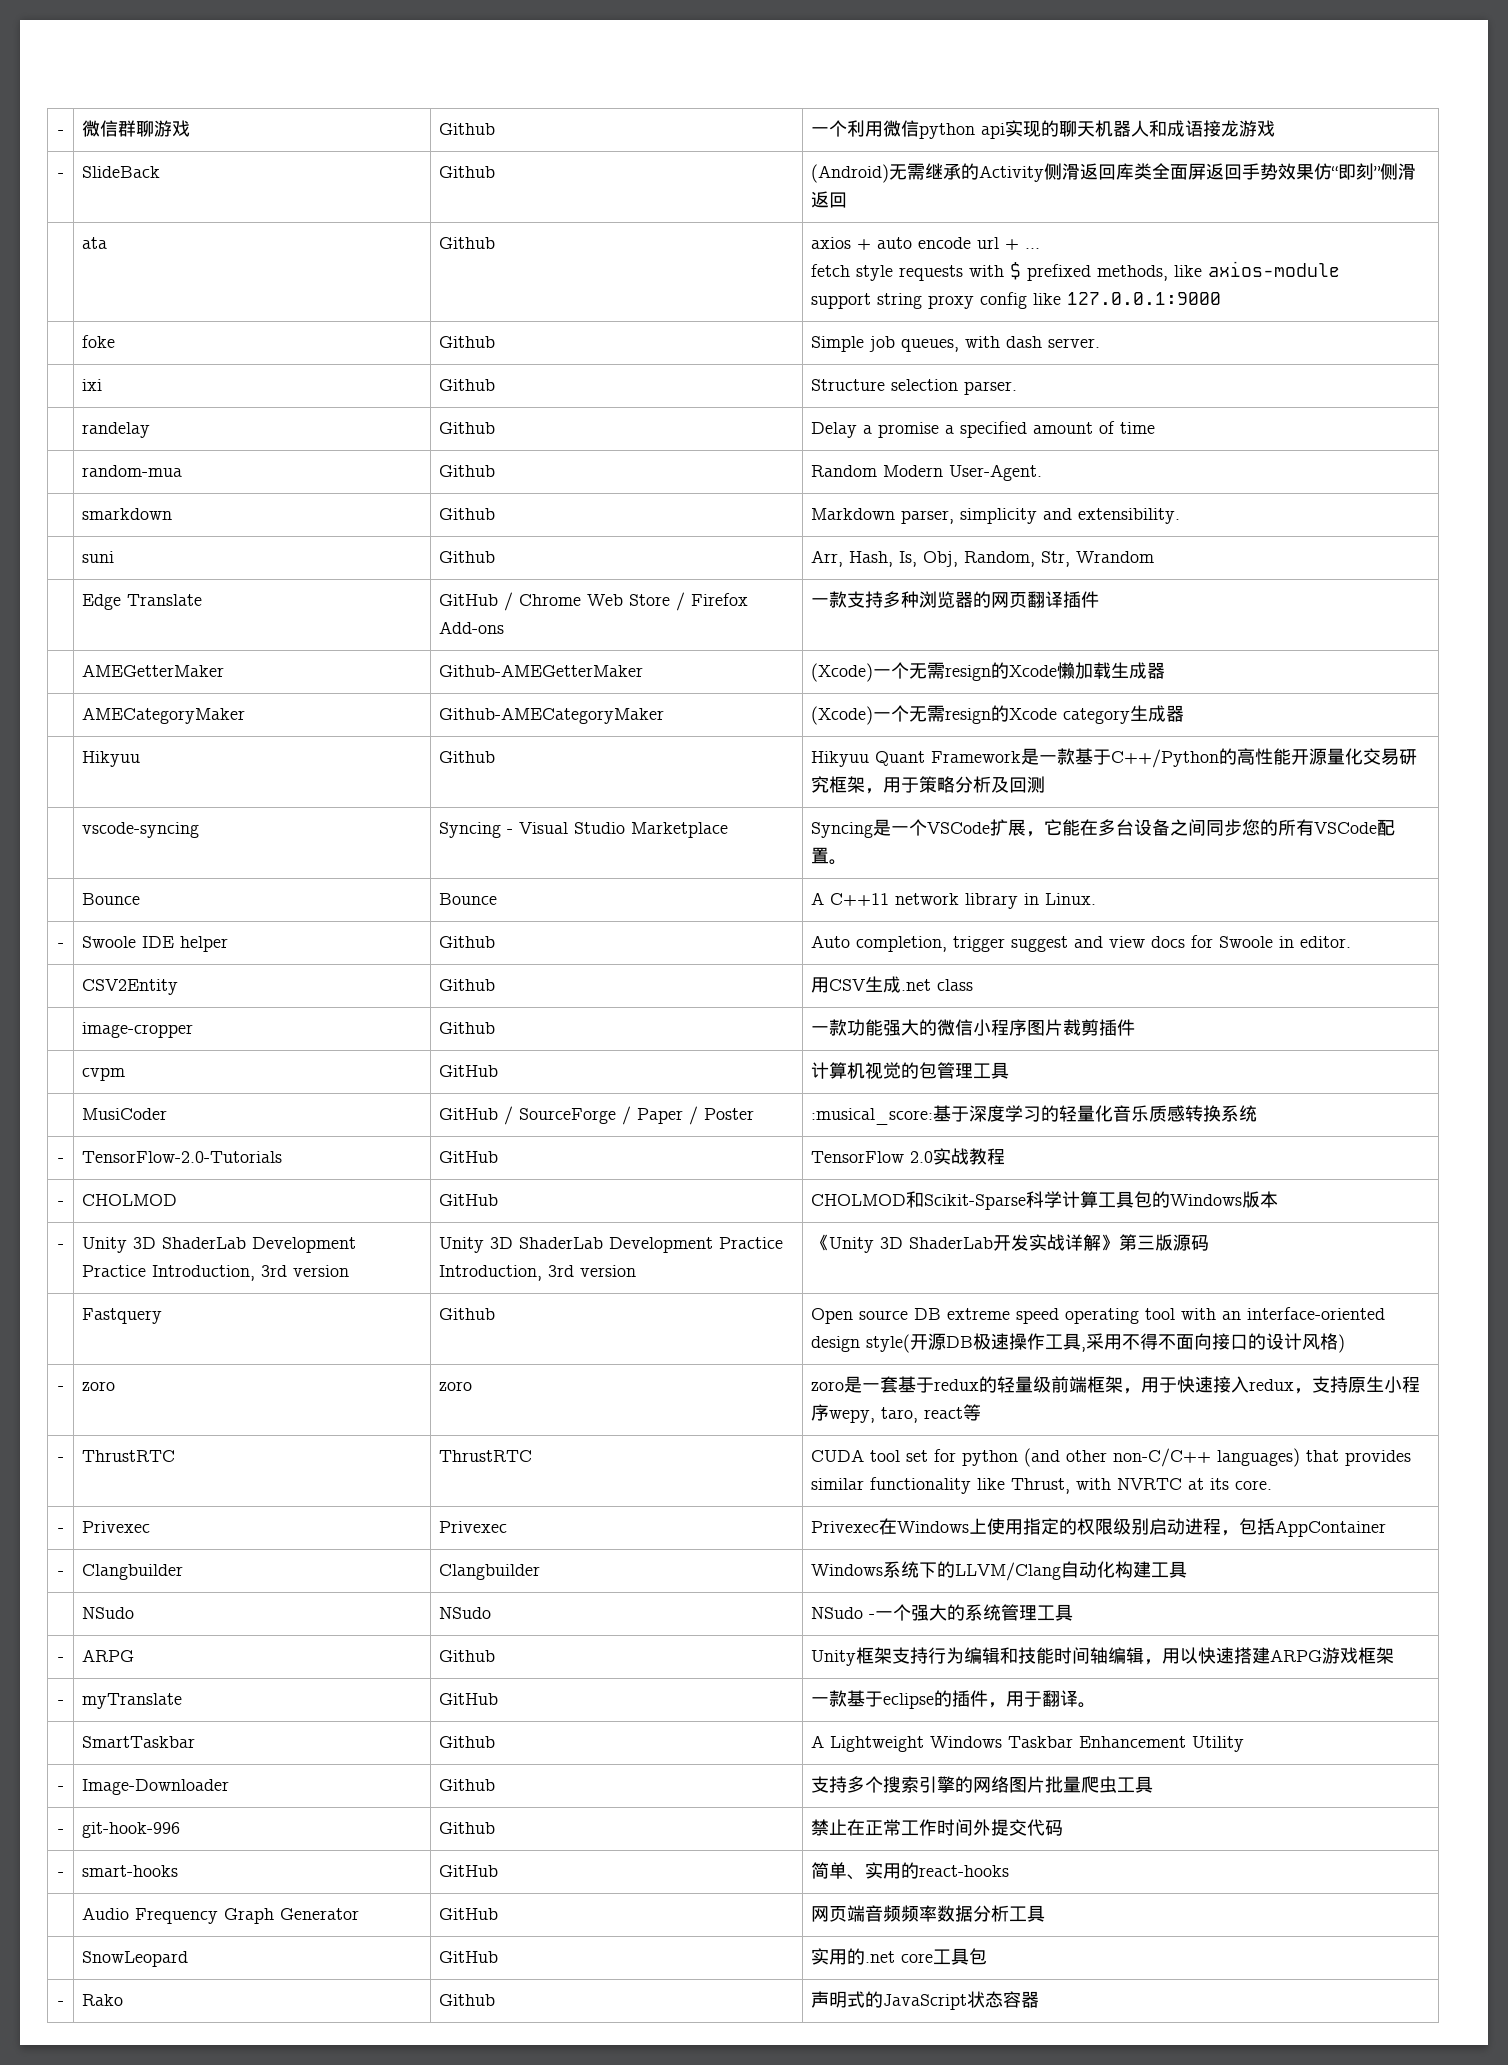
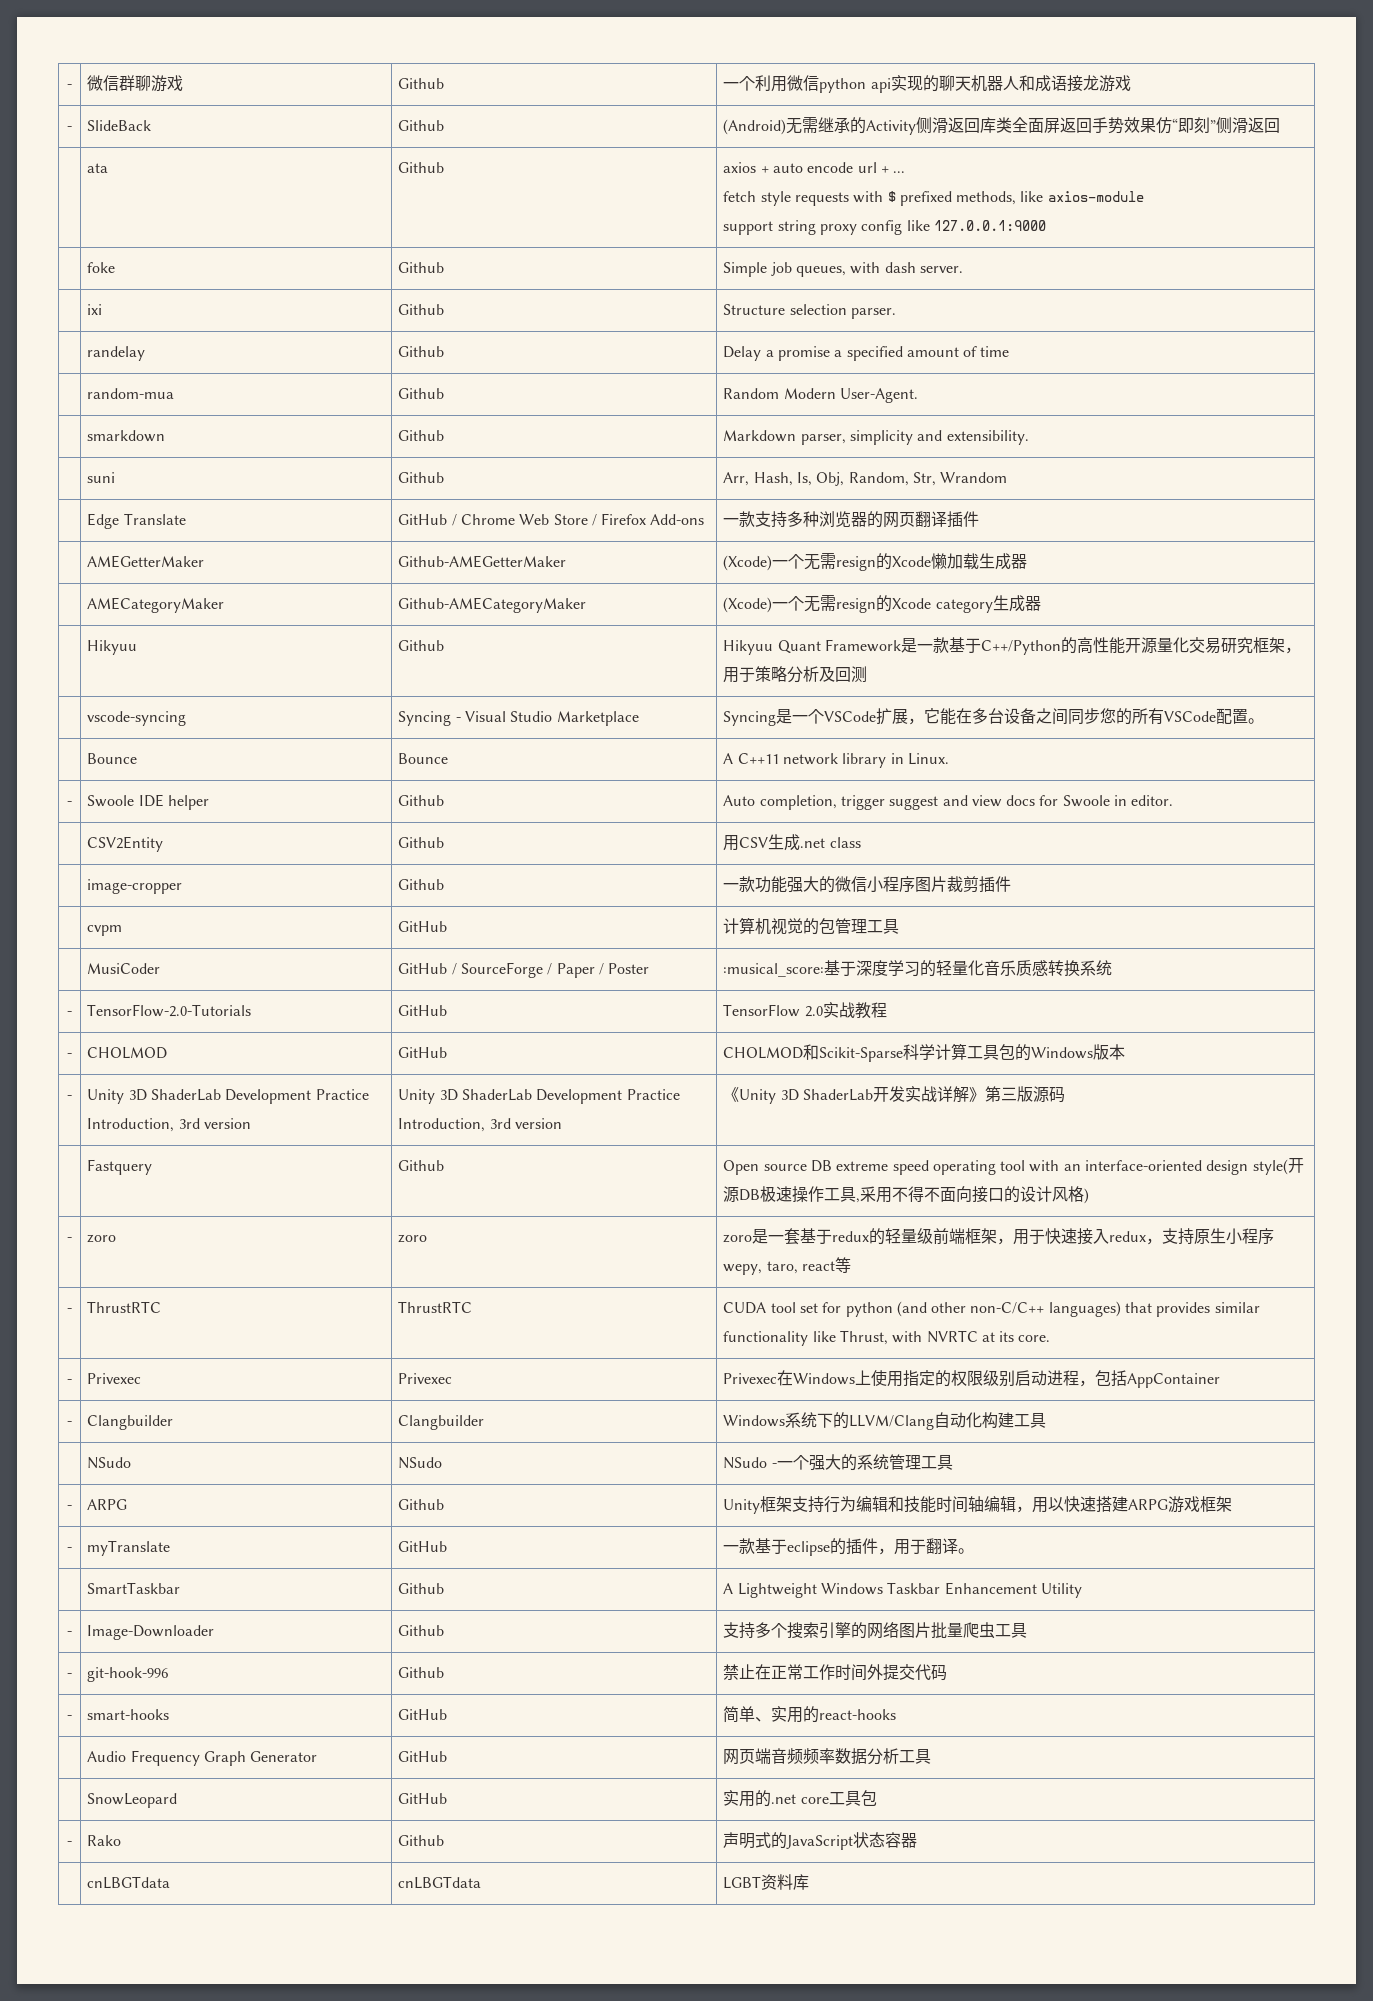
(1039, 1999) none -> [87,1876,171,1889] [398,1876,482,1889] [723,1874,810,1890] // | cnLBGTdata | cnLBGTdata | LGBT资料库

